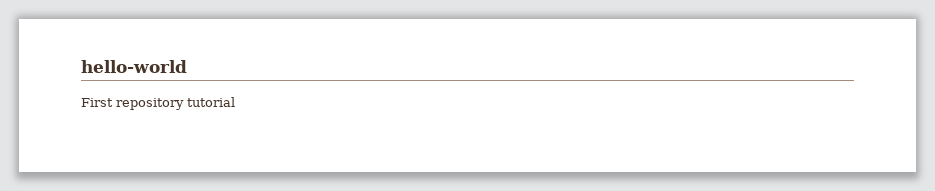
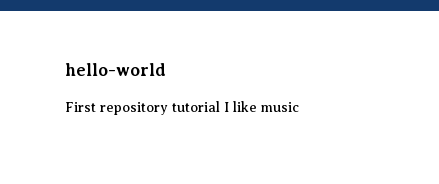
(235, 102) none -> [224,101,299,112] I like music

